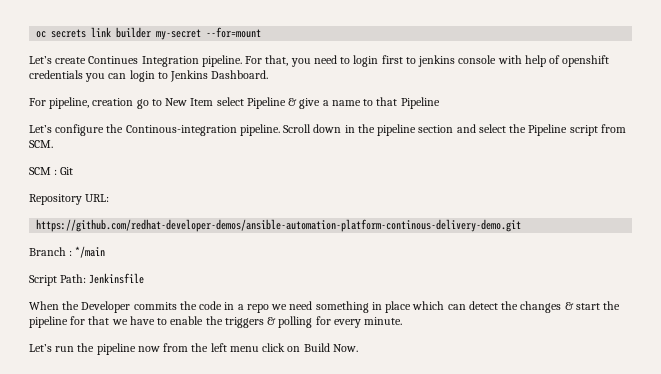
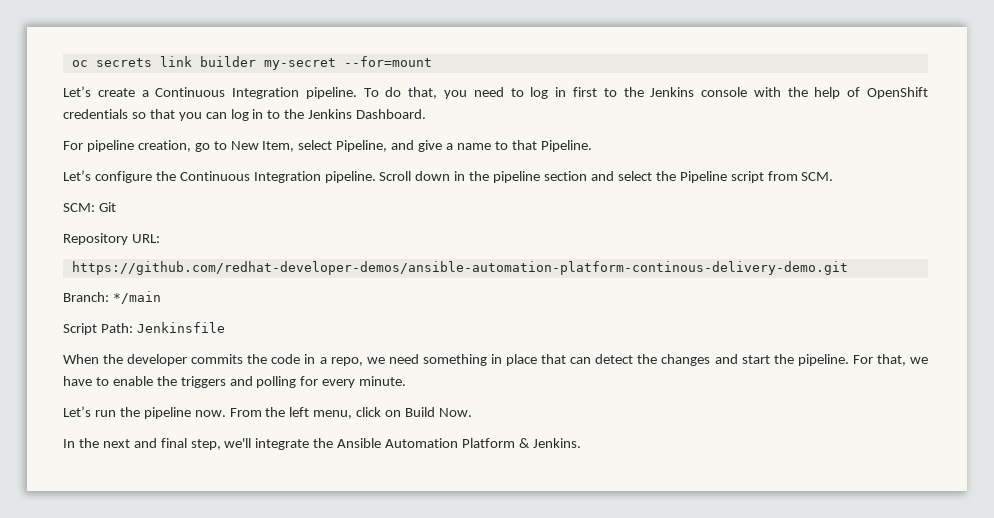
[88,55,456,67] Continues Integration pipeline. For that, you need to login first to jenkins -> [141,87,695,99] a Continuous Integration pipeline. To do that, you need to log in first to the Jenkins
(522, 59) none -> [787,87,808,97] the
[562,55,610,67] [29,70,168,82] openshift credentials you can login to -> [866,87,928,99] [63,109,305,121] OpenShift credentials so that you can log in to the
[49,97,134,109] pipeline, creation -> [86,140,191,152] pipeline creation,
[190,97,298,109] Item select Pipeline & -> [262,140,415,152] Item, select Pipeline, and
[400,97,440,109] Pipeline -> [540,140,592,152] Pipeline.
[125,125,237,136] Continous-integration -> [179,171,321,183] Continuous Integration
[29,167,58,175] SCM : -> [63,203,95,212] SCM:
[29,247,73,256] Branch : -> [63,292,109,302] Branch:
[81,301,131,313] Developer -> [127,354,188,366] developer
[246,304,269,313] repo -> [330,357,363,366] repo,
[412,301,445,310] which -> [541,354,567,364] that
[564,302,574,310] & -> [714,354,738,364] and
[29,316,110,328] pipeline for that -> [797,354,906,366] pipeline. For that,
[267,317,277,325] & -> [229,376,253,386] and
[137,343,189,352] now from -> [194,408,262,417] now. From
[229,346,259,352] menu -> [313,410,353,419] menu,
(358, 348) none -> [63,438,581,450] // In the next and final step, we'll integrate the Ansible Automation Platform & Jenkins.

